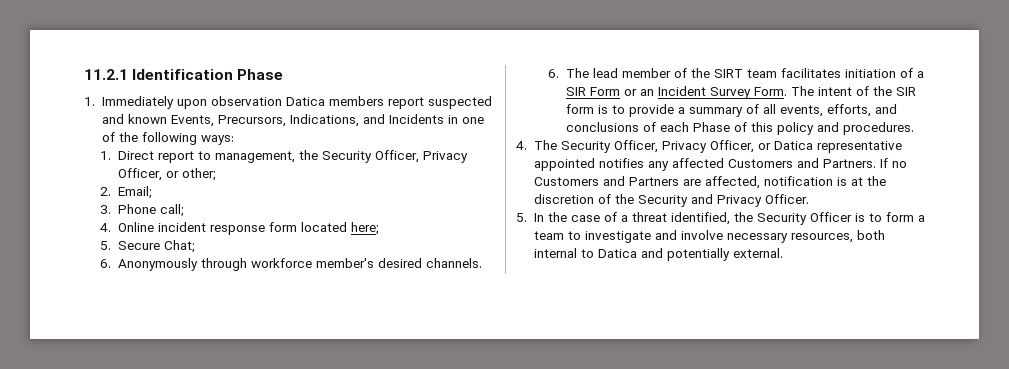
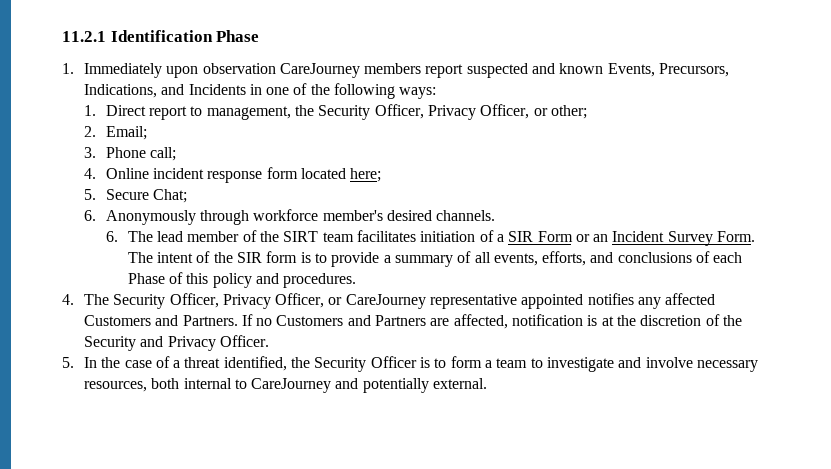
[285,97,325,106] Datica -> [279,63,360,78] CareJourney
[773,141,813,150] Datica -> [345,294,426,309] CareJourney
[597,249,637,258] Datica -> [251,378,332,393] CareJourney

